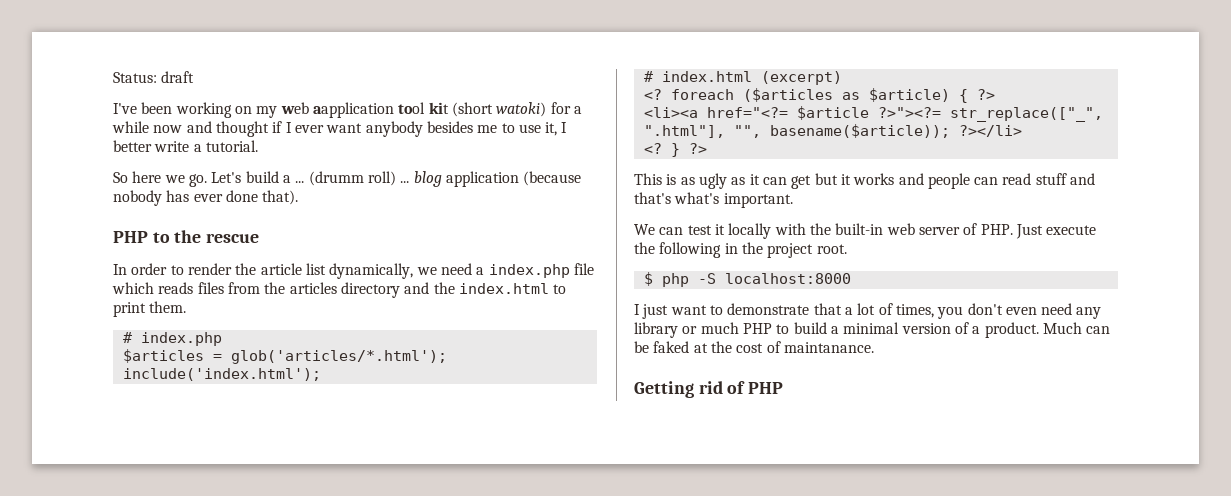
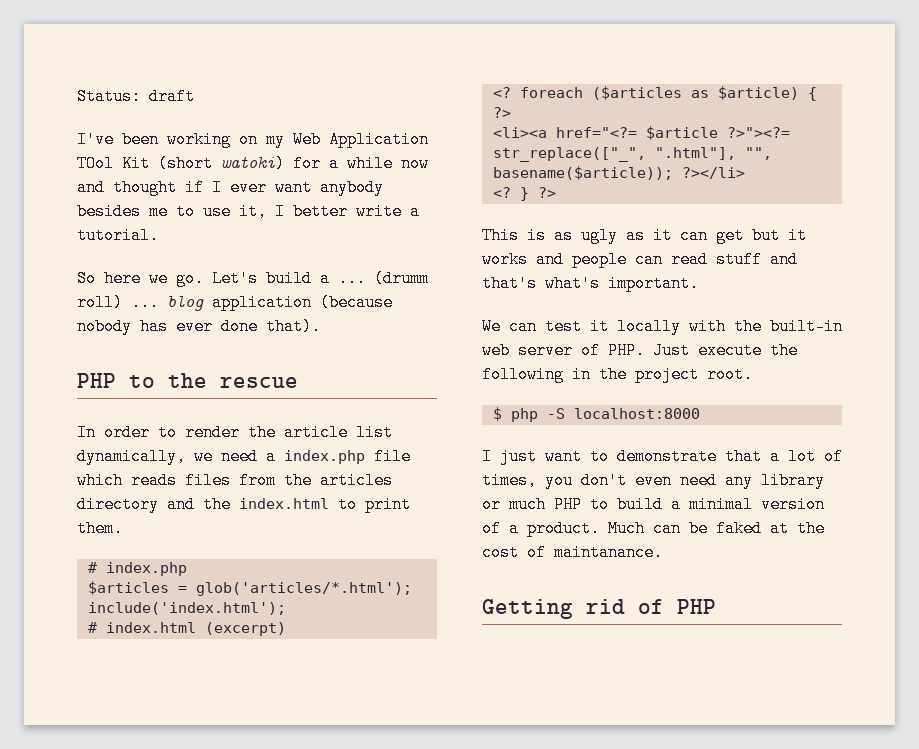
[280,102,449,118] web aapplication tool kit -> [293,131,429,148] [77,155,150,172] Web Application TOol Kit

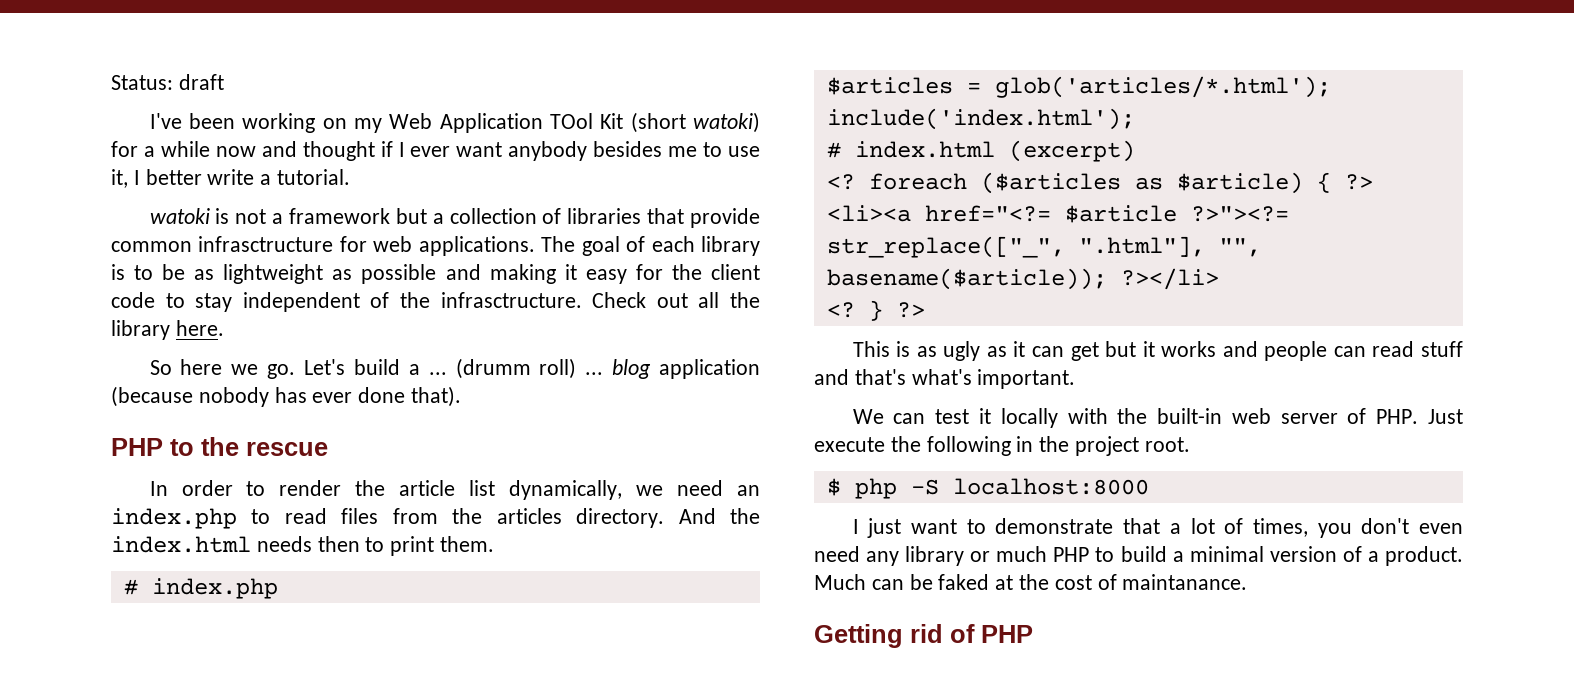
(159, 235) none -> [149,208,760,228] [111,236,761,256] [111,264,761,284] [111,292,761,312] [111,320,224,340] // watoki is not a framework but a collection of libraries that provide common infrasctructure for web applications. The goal of each library is to be as lightweight as possible and making it easy for the client code to stay independent of the infrasctructure. Check out all the library here.
[266,448,411,465] [77,472,393,489] [77,496,329,513] a index.php file which reads files from the articles directory and the index.html -> [737,485,760,496] [111,508,761,529] [111,536,360,553] an index.php to read files from the articles directory. And the index.html needs then

